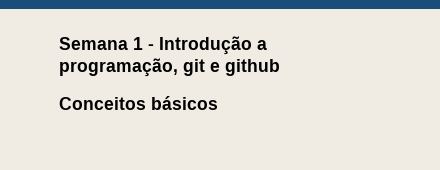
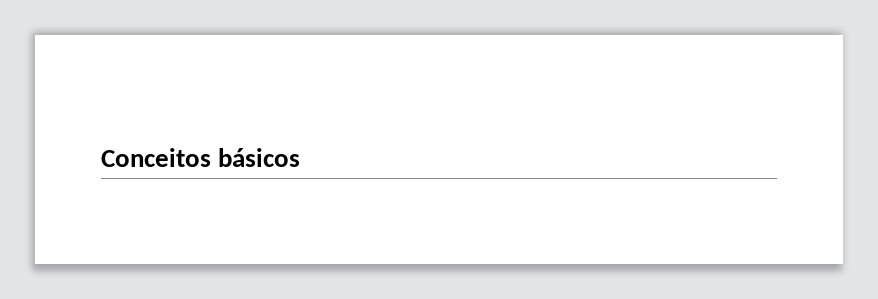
[59,36,267,55] [59,58,280,77] Semana 1 - Introdução a programação, git e github // -> (101, 157) none

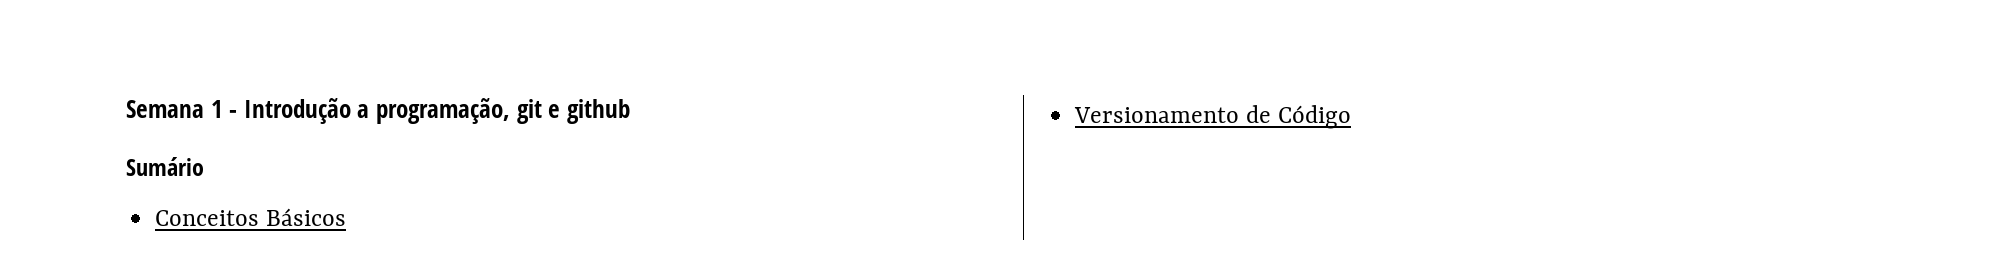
[101,148,301,167] Conceitos básicos -> [126,98,630,124] [126,157,204,176] [155,208,347,226] [1074,105,1352,129] Semana 1 - Introdução a programação, git e github // Sumário // Conceitos Básicos // Versionamento de Código

